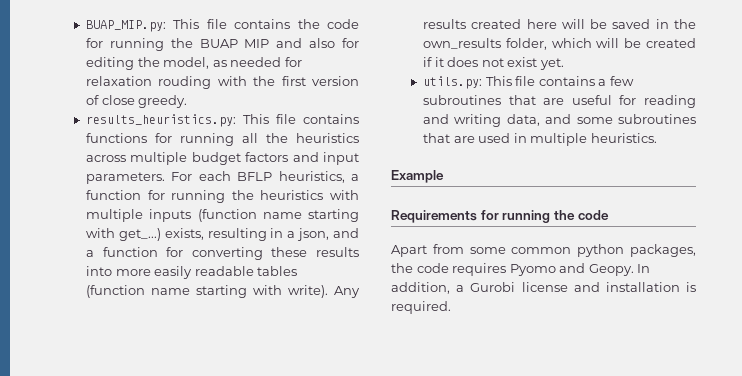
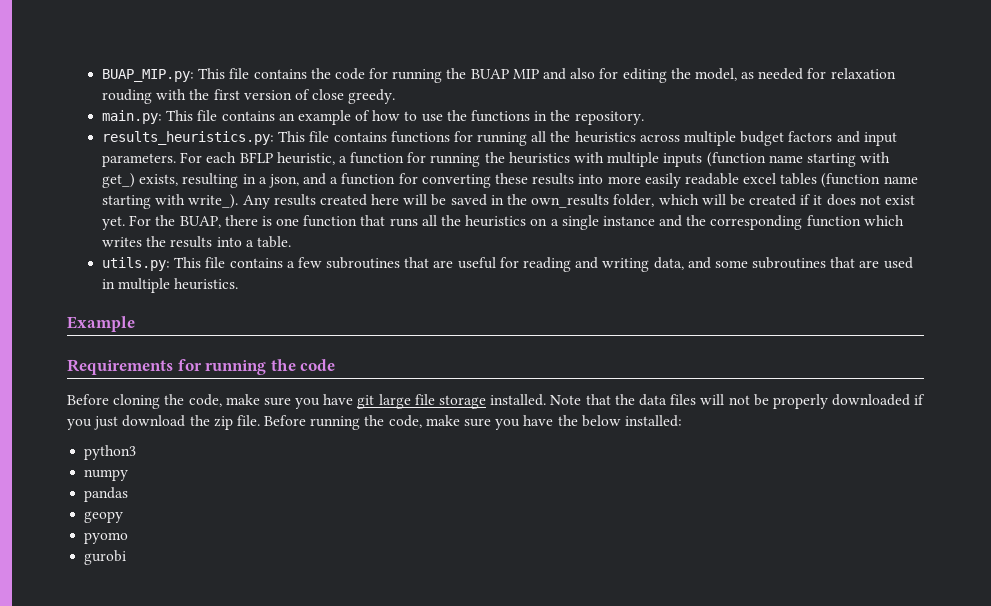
(188, 101) none -> [101,110,644,125] // main.py: This file contains an example of how to use the functions in the repository.
[278,171,345,183] heuristics, -> [276,152,335,165] heuristic,
[118,228,161,241] get_...) -> [101,173,135,188] get_)
(254, 271) none -> [743,173,777,184] excel
[287,285,328,298] write). -> [188,194,239,209] write_).
(564, 64) none -> [129,215,904,230] [101,236,291,248] For the BUAP, there is one function that runs all the heuristics on a single instance and the corresponding function which writes the results into a table.
[391,244,696,257] [391,263,651,276] [391,282,696,294] [391,301,451,314] Apart from some common python packages, the code requires Pyomo and Geopy. In addition, a Gurobi license and installation is required. -> [67,394,926,409] [67,415,682,430] [84,445,137,460] [84,469,129,481] [84,487,129,502] [84,511,124,523] [84,532,129,544] [84,550,127,565] Before cloning the code, make sure you have git large file storage installed. Note that the data files will not be properly downloaded if you just download the zip file. Before running the code, make sure you have the below installed: // python3 // numpy // pandas // geopy // pyomo // gurobi

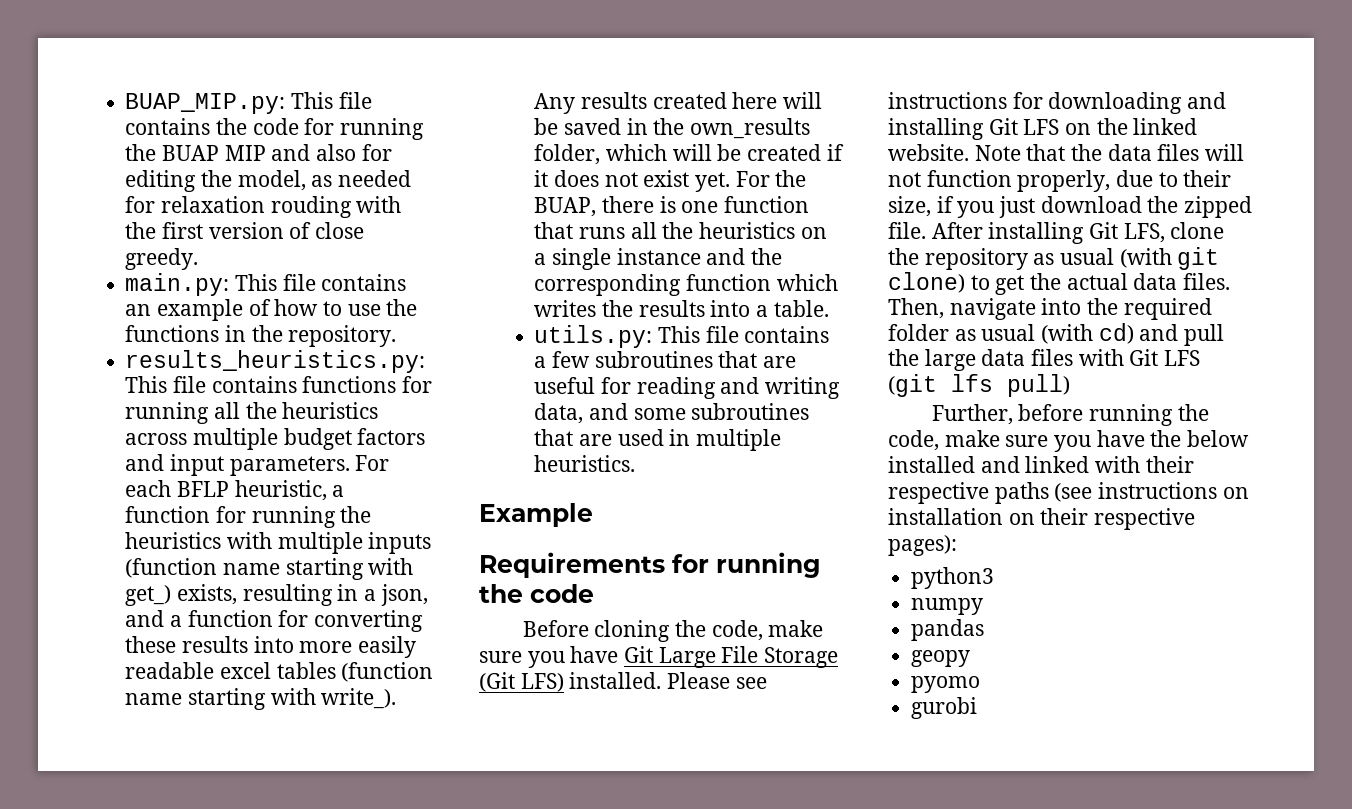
[357,394,547,409] git large file storage installed. -> [624,646,839,668] [479,672,767,692] [888,92,1227,114] [888,118,1198,140] [888,144,969,161] Git Large File Storage (Git LFS) installed. Please see instructions for downloading and installing Git LFS on the linked website.
[753,394,911,409] be properly downloaded -> [926,170,1232,192] [888,196,931,217] function properly, due to their size,
[213,415,307,430] zip file. Before -> [1184,196,1253,218] [888,222,1225,244] [888,247,1220,270] [888,272,1231,295] [888,298,1212,320] [888,323,1225,346] [888,349,1201,371] [888,374,1070,397] [931,404,1084,425] zipped file. After installing Git LFS, clone the repository as usual (with git clone) to get the actual data files. Then, navigate into the required folder as usual (with cd) and pull the large data files with Git LFS (git lfs pull) // Further, before
[624,415,682,427] installed: -> [888,456,1194,473] [888,482,1249,504] [888,508,1196,530] [888,535,957,556] installed and linked with their respective paths (see instructions on installation on their respective pages):

